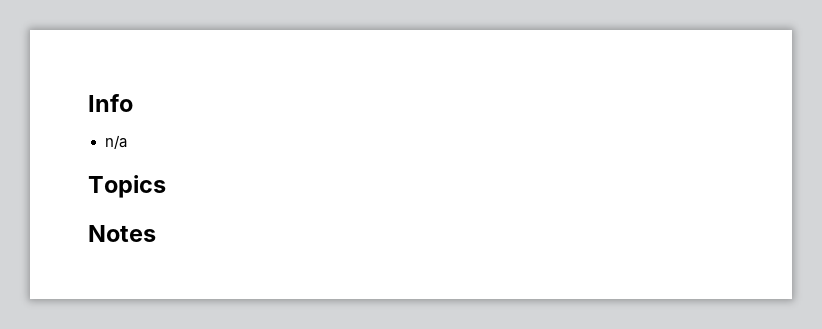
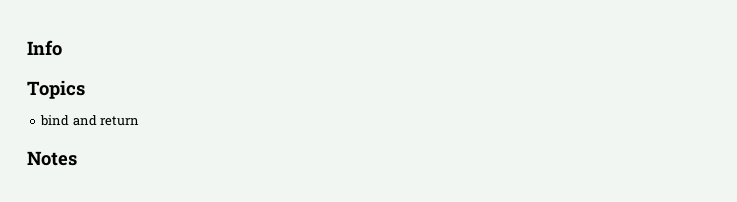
[104,135,127,149] // n/a -> (62, 48) none
(166, 186) none -> [40,115,140,126] // bind and return

